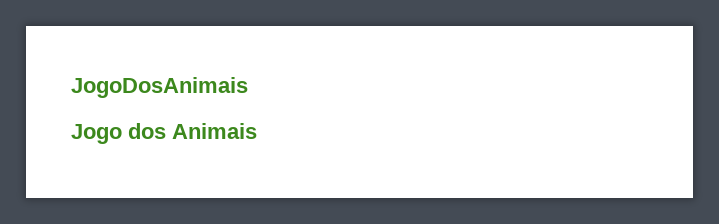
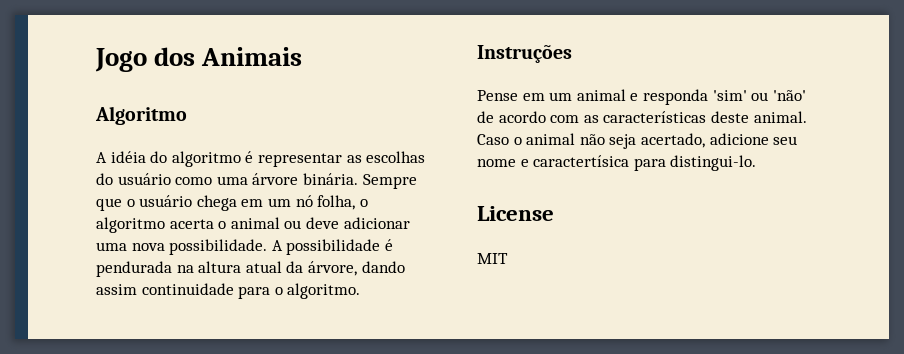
[71,77,248,98] JogoDosAnimais // -> (95, 60) none
(257, 131) none -> [95,106,187,125] [96,151,426,167] [96,173,417,189] [96,195,368,211] [96,217,410,233] [96,239,393,255] [96,261,405,277] [96,283,361,299] [477,45,572,63] [477,89,806,105] [477,111,807,123] [477,133,798,149] [477,155,757,171] [477,206,554,221] [477,253,508,264] // Algoritmo // A idéia do algoritmo é representar as escolhas do usuário como uma árvore binária. Sempre que o usuário chega em um nó folha, o algoritmo acerta o animal ou deve adicionar uma nova possibilidade. A possibilidade é pendurada na altura atual da árvore, dando assim continuidade para o algoritmo. // Instruções // Pense em um animal e responda 'sim' ou 'não' de acordo com as características deste animal. Caso o animal não seja acertado, adicione seu nome e caractertísica para distingui-lo. // License // MIT

